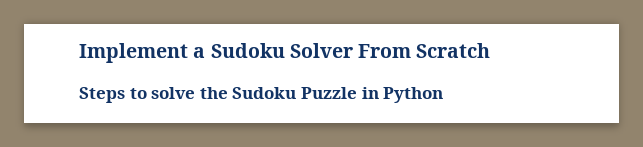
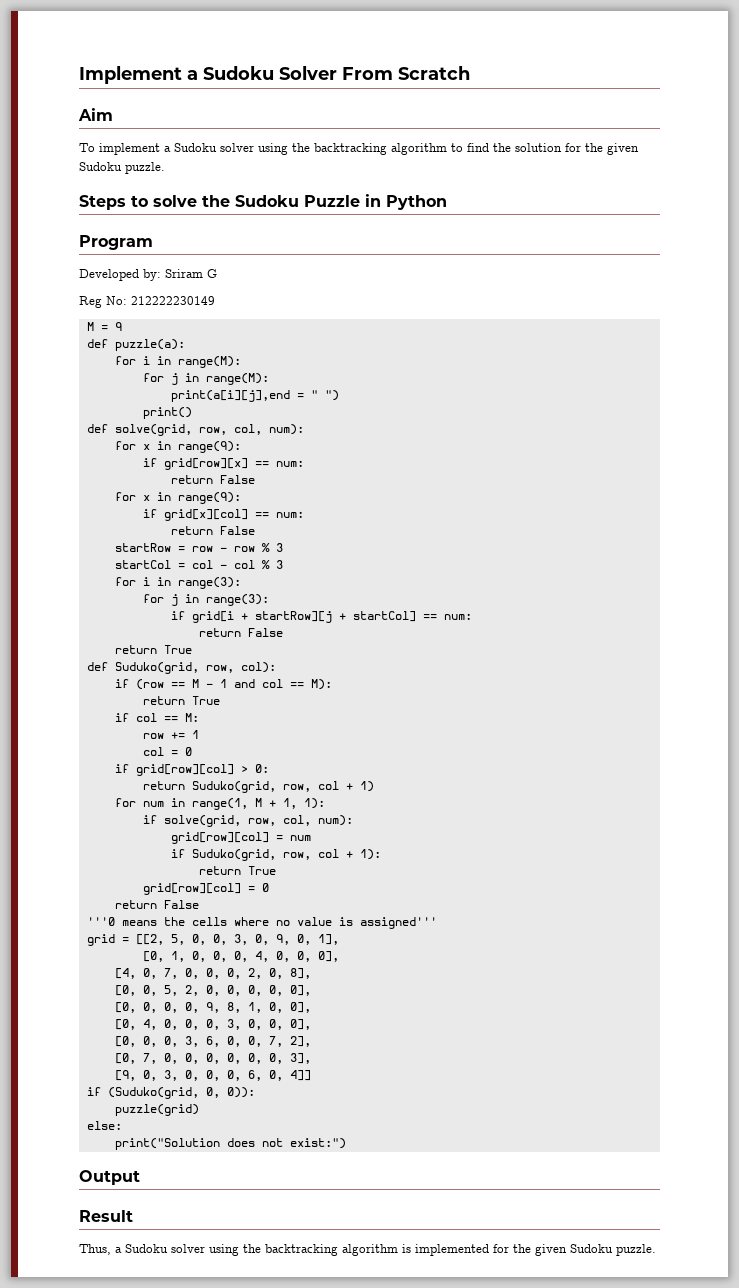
(491, 50) none -> [78,108,113,121] [79,143,639,155] [79,162,165,174] // Aim // To implement a Sudoku solver using the backtracking algorithm to find the solution for the given Sudoku puzzle.
(444, 95) none -> [79,235,153,250] [79,269,217,281] [79,296,215,308] [86,322,122,331] [86,339,185,351] [114,356,241,368] [142,373,269,385] [170,390,339,402] [142,407,192,419] [86,424,304,436] [114,441,241,453] [142,458,304,470] [170,475,255,484] [114,492,241,504] [142,509,304,521] [170,526,255,535] [114,543,283,552] [114,560,283,569] [114,577,241,589] [142,594,269,606] [170,611,472,623] [198,628,283,637] [114,645,192,654] [86,662,276,674] [114,679,332,690] [142,696,220,705] [114,713,199,722] [142,730,199,739] [142,747,192,756] [114,764,269,776] [142,781,374,793] [114,798,325,810] [142,815,353,827] [170,832,311,844] [170,849,381,861] [198,866,276,875] [142,883,269,895] [114,900,199,909] [86,917,437,929] [86,934,339,946] [142,951,339,962] [114,968,311,979] [114,985,311,996] [114,1002,311,1013] [114,1019,311,1030] [114,1036,311,1047] [114,1053,311,1064] [114,1070,311,1081] [86,1087,255,1099] [114,1104,199,1116] [86,1121,122,1130] [114,1138,346,1150] [79,1170,140,1185] [79,1210,133,1222] [79,1244,656,1256] // Program // Developed by: Sriram G // Reg No: 212222230149 // M = 9 // def puzzle(a): // for i in range(M): // for j in range(M): // print(a[i][j],end = " ") // print() // def solve(grid, row, col, num): // for x in range(9): // if grid[row][x] == num: // return False // for x in range(9): // if grid[x][col] == num: // return False // startRow = row - row % 3 // startCol = col - col % 3 // for i in range(3): // for j in range(3): // if grid[i + startRow][j + startCol] == num: // return False // return True // def Suduko(grid, row, col): // if (row == M - 1 and col == M): // return True // if col == M: // row += 1 // col = 0 // if grid[row][col] > 0: // return Suduko(grid, row, col + 1) // for num in range(1, M + 1, 1): // if solve(grid, row, col, num): // grid[row][col] = num // if Suduko(grid, row, col + 1): // return True // grid[row][col] = 0 // return False // '''0 means the cells where no value is assigned''' // grid = [[2, 5, 0, 0, 3, 0, 9, 0, 1], // [0, 1, 0, 0, 0, 4, 0, 0, 0], // [4, 0, 7, 0, 0, 0, 2, 0, 8], // [0, 0, 5, 2, 0, 0, 0, 0, 0], // [0, 0, 0, 0, 9, 8, 1, 0, 0], // [0, 4, 0, 0, 0, 3, 0, 0, 0], // [0, 0, 0, 3, 6, 0, 0, 7, 2], // [0, 7, 0, 0, 0, 0, 0, 0, 3], // [9, 0, 3, 0, 0, 0, 6, 0, 4]] // if (Suduko(grid, 0, 0)): // puzzle(grid) // else: // print("Solution does not exist:") // Output // Result // Thus, a Sudoku solver using the backtracking algorithm is implemented for the given Sudoku puzzle.

